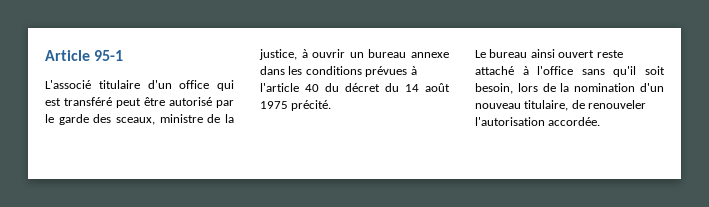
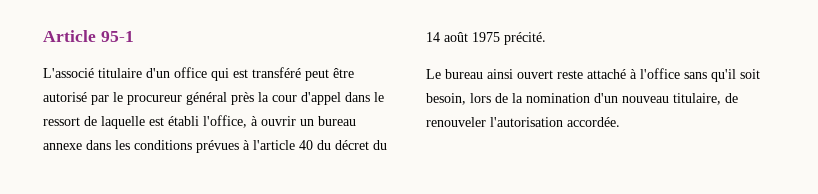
[58,114,234,125] [259,49,297,60] garde des sceaux, ministre de la justice, -> [127,92,384,105] [43,115,247,129] procureur général près la cour d'appel dans le ressort de laquelle est établi l'office,

